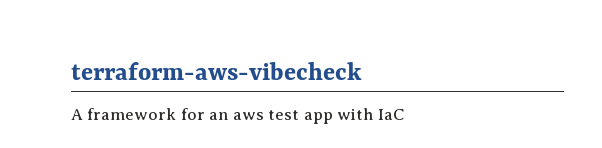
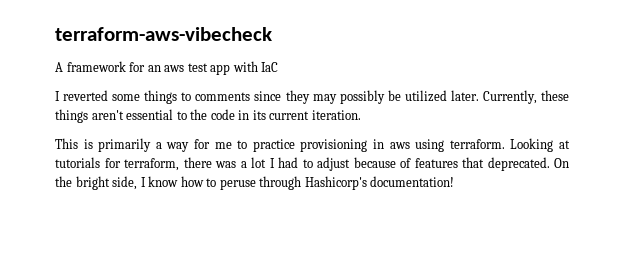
(404, 114) none -> [55,90,569,104] [55,109,361,123] [55,138,571,152] [55,157,569,171] [55,176,455,190] // I reverted some things to comments since they may possibly be utilized later. Currently, these things aren't essential to the code in its current iteration. // This is primarily a way for me to practice provisioning in aws using terraform. Looking at tutorials for terraform, there was a lot I had to adjust because of features that deprecated. On the bright side, I know how to peruse through Hashicorp's documentation!

